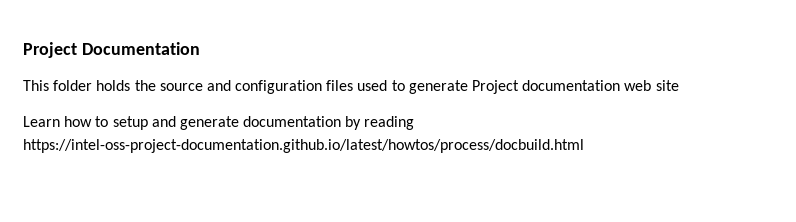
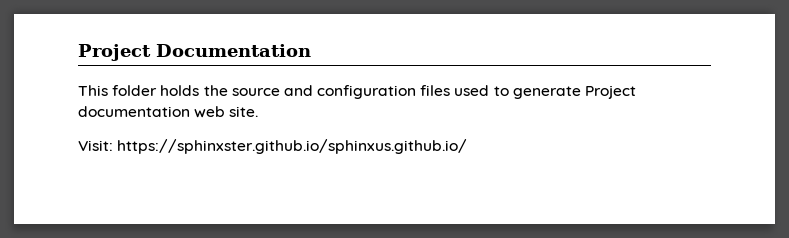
[655,80,679,91] [23,116,415,130] [23,139,584,153] site // Learn how to setup and generate documentation by reading https://intel-oss-project-documentation.github.io/latest/howtos/process/docbuild.html -> [229,106,259,117] [78,139,468,154] site. // Visit: https://sphinxster.github.io/sphinxus.github.io/

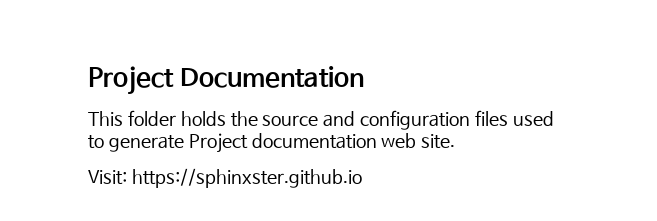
[117,139,468,154] https://sphinxster.github.io/sphinxus.github.io/ -> [131,168,362,188] https://sphinxster.github.io

